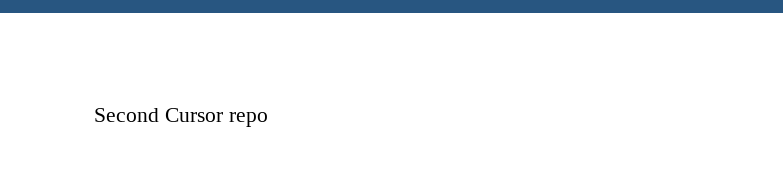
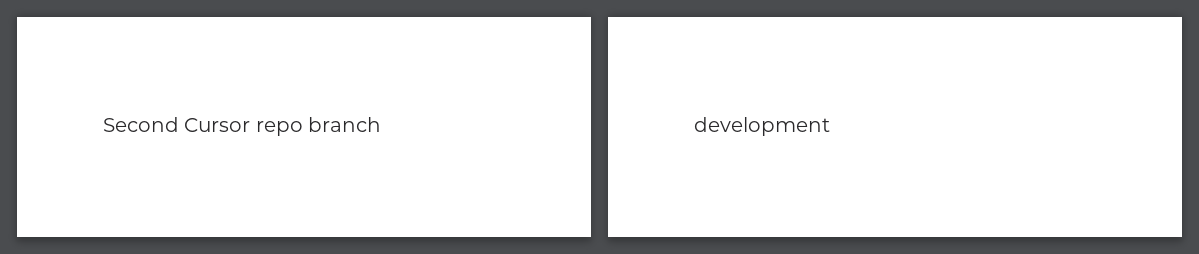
(268, 119) none -> [308,117,830,136] branch development

